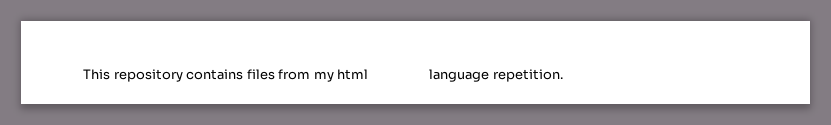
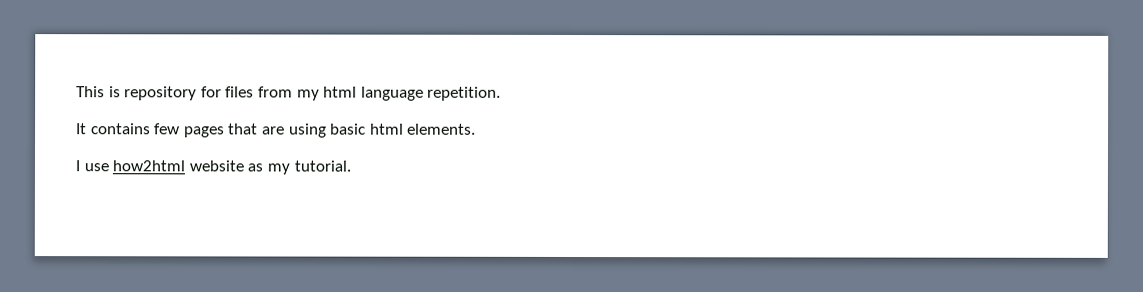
[113,69,244,82] repository contains -> [108,86,222,101] is repository for
(563, 75) none -> [76,123,477,138] [75,160,351,175] // It contains few pages that are using basic html elements. // I use how2html website as my tutorial.

